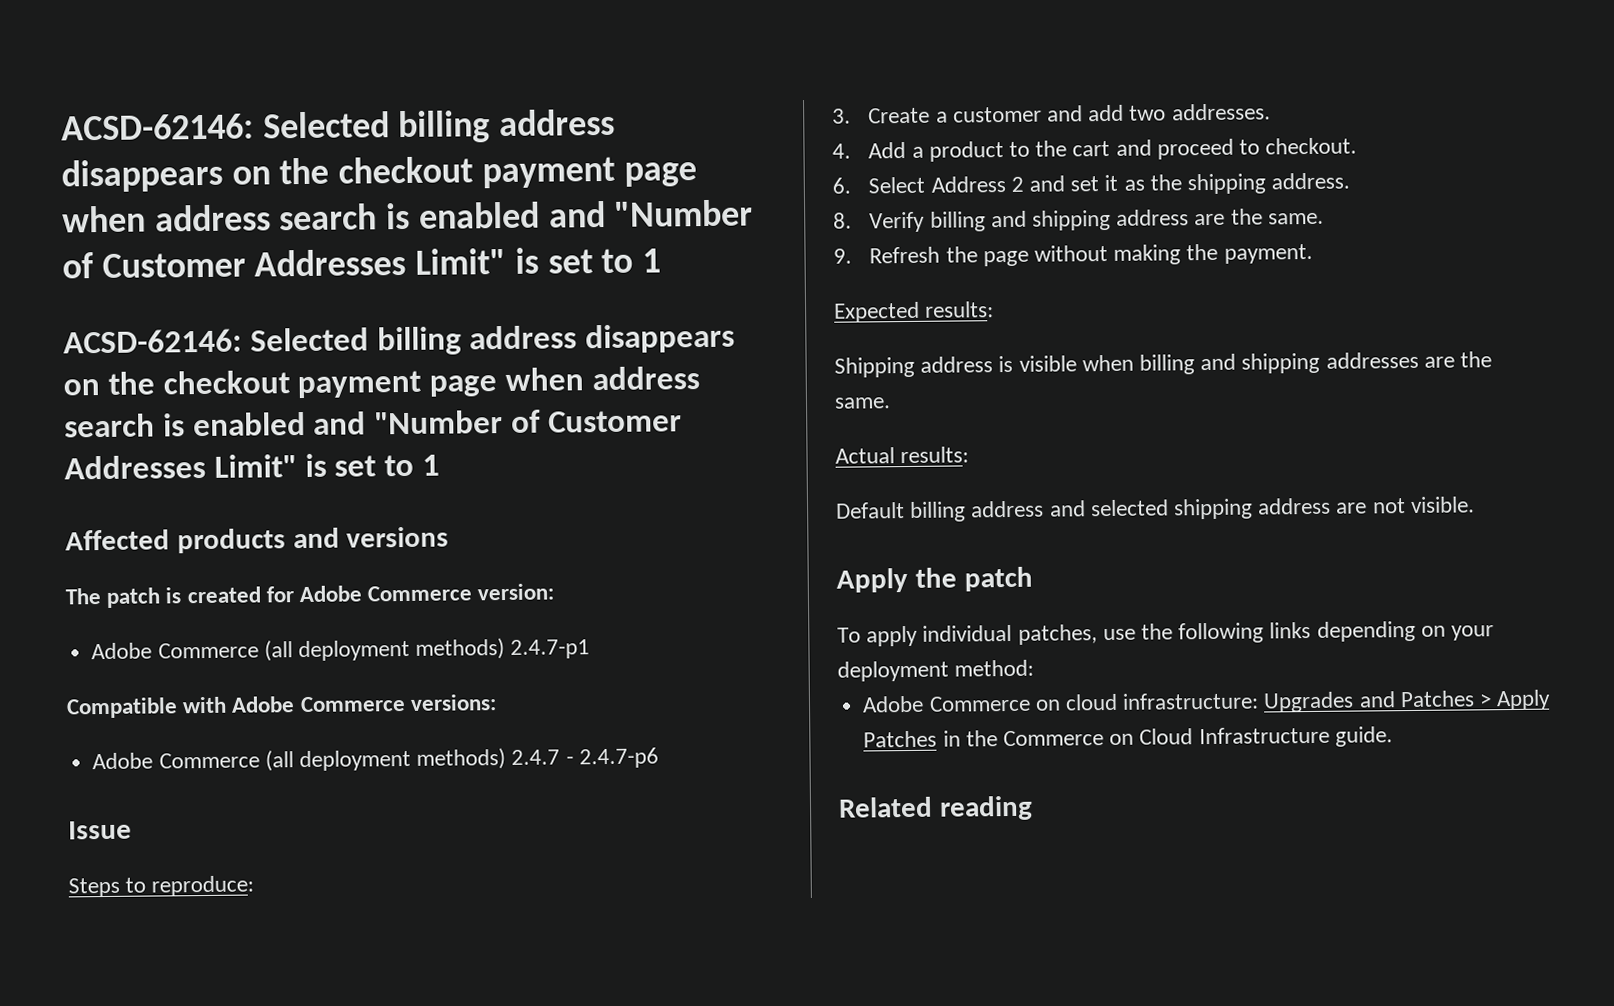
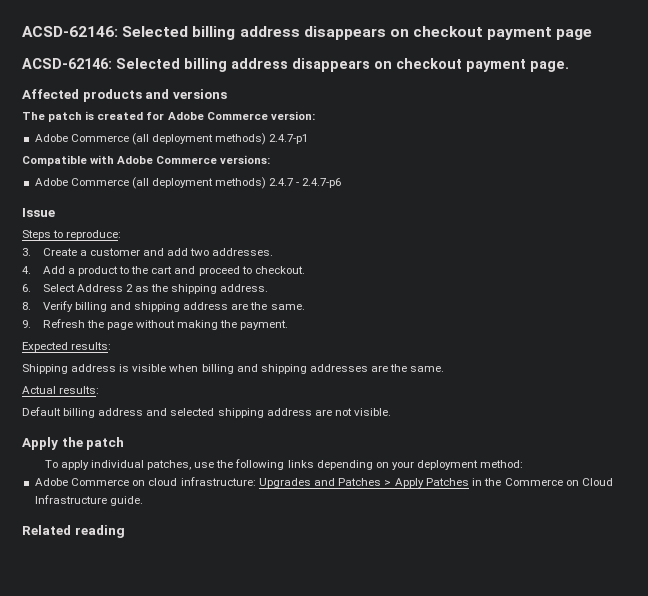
[61,108,616,144] [61,156,697,193] [62,199,754,233] [62,247,662,279] [63,323,736,356] [63,366,700,399] [64,409,682,438] [64,453,440,480] ACSD-62146: Selected billing address disappears on the checkout payment page when address search is enabled and "Number of Customer Addresses Limit" is set to 1 // ACSD-62146: Selected billing address disappears on the checkout payment page when address search is enabled and "Number of Customer Addresses Limit" is set to 1 -> [22,26,593,40] [22,58,569,72] ACSD-62146: Selected billing address disappears on checkout payment page // ACSD-62146: Selected billing address disappears on checkout payment page.
[1028,174,1119,192] and set it -> (134, 288) none

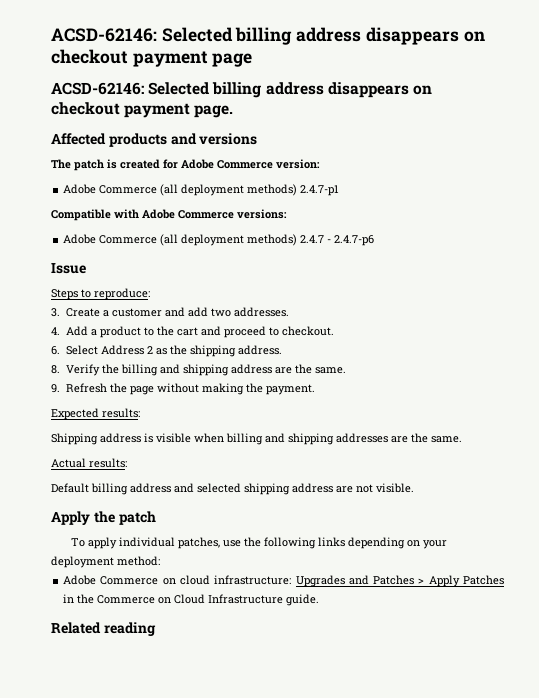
(73, 306) none -> [101,364,119,374] the

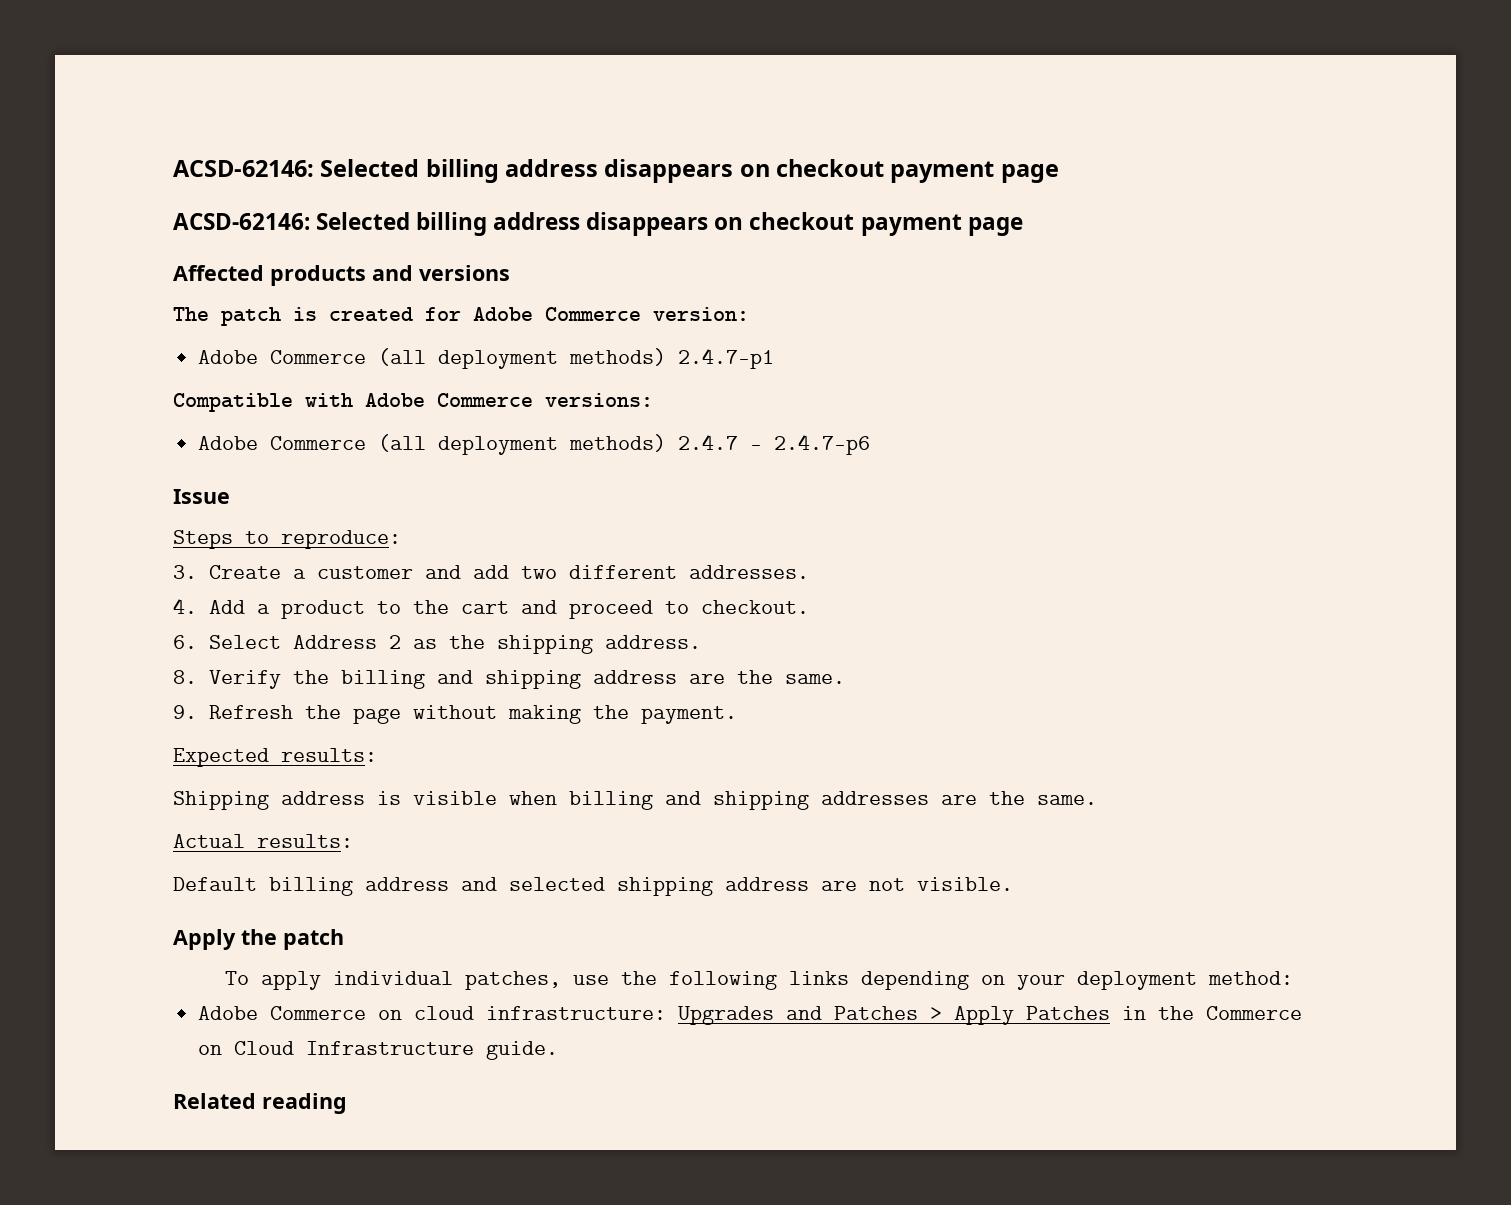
[194,105,234,118] page. -> [967,217,1023,236] page
(231, 312) none -> [568,565,677,579] different

